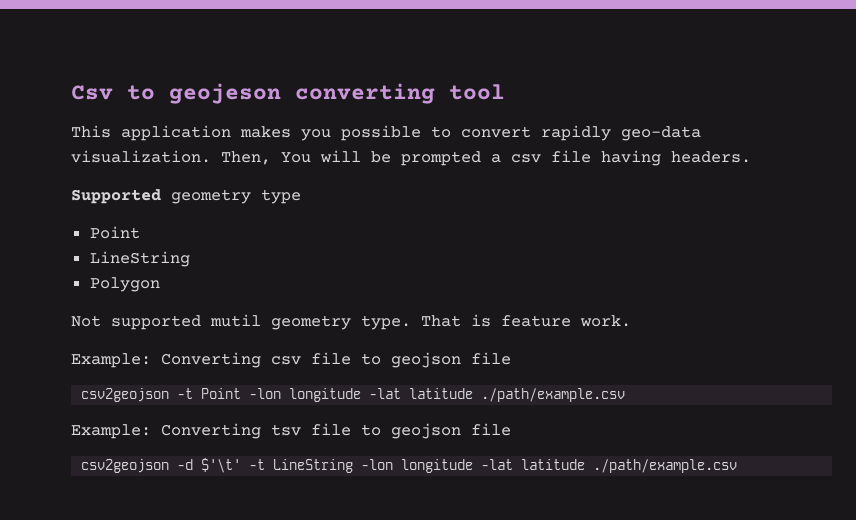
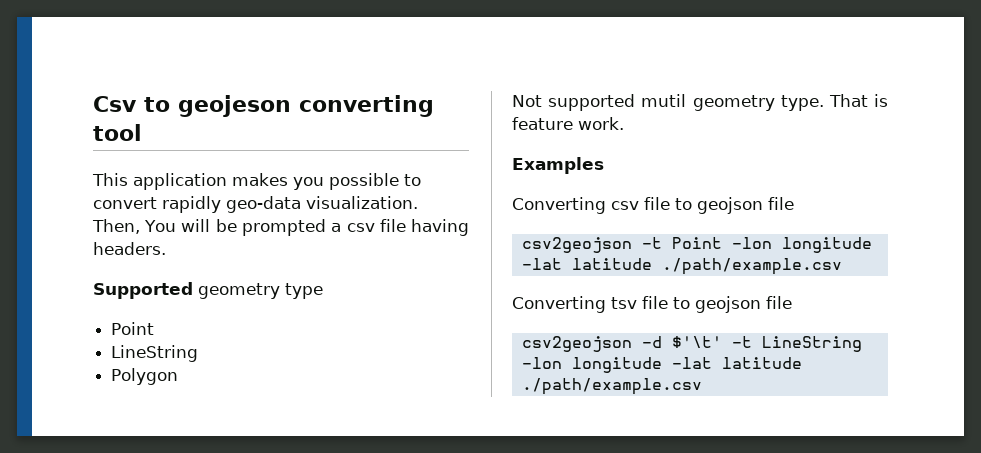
[71,353,151,368] Example: -> [512,157,604,174] Examples //
[71,424,151,439] Example: -> (842, 266) none

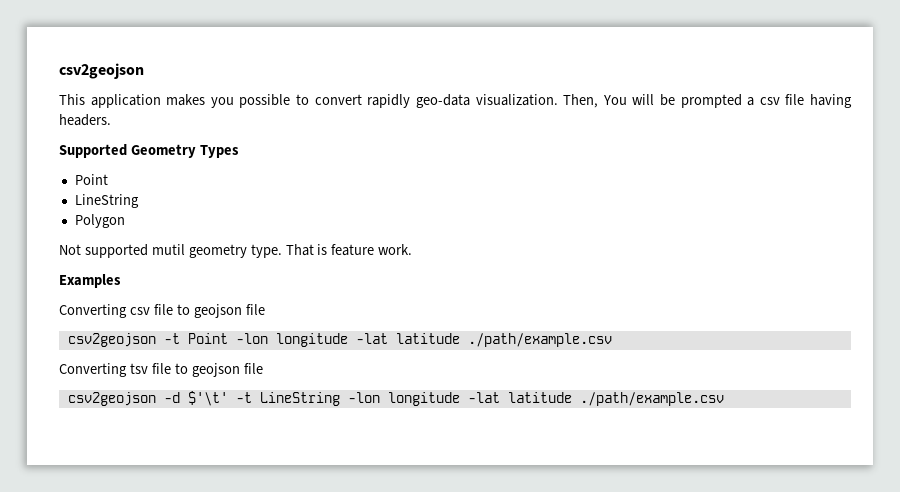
[93,95,434,117] [93,124,142,141] Csv to geojeson converting tool -> [59,63,144,79] csv2geojson
[198,283,323,299] geometry type -> [130,144,239,158] Geometry Types

